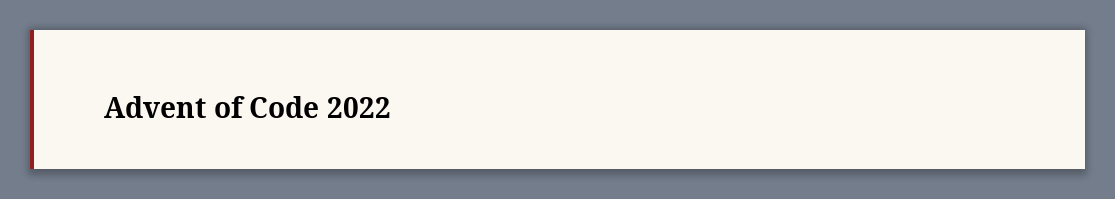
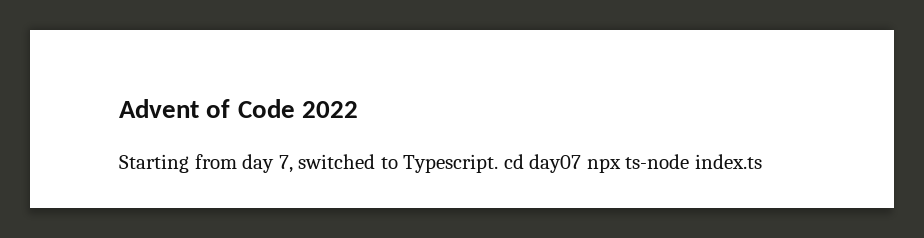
(391, 107) none -> [119,154,762,173] // Starting from day 7, switched to Typescript. cd day07 npx ts-node index.ts

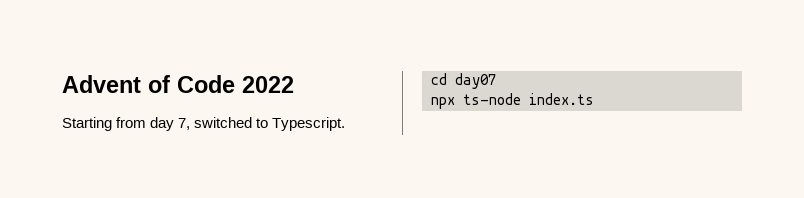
(499, 163) none -> (346, 124) //
(582, 163) none -> (496, 81) //

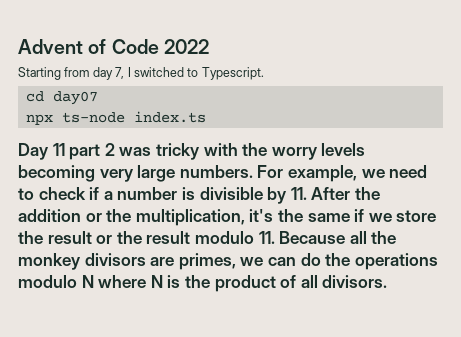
(191, 124) none -> [127,67,131,77] I
(594, 99) none -> [18,143,366,160] [18,165,428,182] [18,187,380,204] [18,209,437,226] [18,231,397,244] [18,253,438,270] [18,275,388,292] // Day 11 part 2 was tricky with the worry levels becoming very large numbers. For example, we need to check if a number is divisible by 11. After the addition or the multiplication, it's the same if we store the result or the result modulo 11. Because all the monkey divisors are primes, we can do the operations modulo N where N is the product of all divisors.

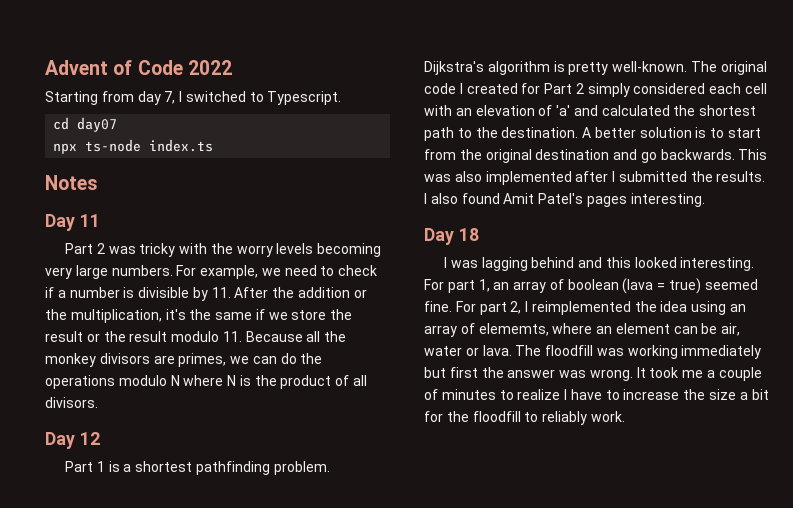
(206, 117) none -> [45,175,98,190] // Notes
[69,144,101,160] part -> [65,243,94,254] // Part
(388, 281) none -> [45,432,100,449] [65,461,330,475] [424,61,767,75] [424,83,768,97] [424,105,757,116] [424,127,762,141] [424,149,768,163] [424,171,766,185] [424,193,705,207] [424,228,479,245] [444,257,755,271] [424,278,758,294] [424,301,747,315] [424,323,741,337] [424,345,762,359] [424,367,762,381] [424,389,769,400] [424,411,625,425] // Day 12 // Part 1 is a shortest pathfinding problem. Dijkstra's algorithm is pretty well-known. The original code I created for Part 2 simply considered each cell with an elevation of 'a' and calculated the shortest path to the destination. A better solution is to start from the original destination and go backwards. This was also implemented after I submitted the results. I also found Amit Patel's pages interesting. // Day 18 // I was lagging behind and this looked interesting. For part 1, an array of boolean (lava = true) seemed fine. For part 2, I reimplemented the idea using an array of elememts, where an element can be air, water or lava. The floodfill was working immediately but first the answer was wrong. It took me a couple of minutes to realize I have to increase the size a bit for the floodfill to reliably work.

